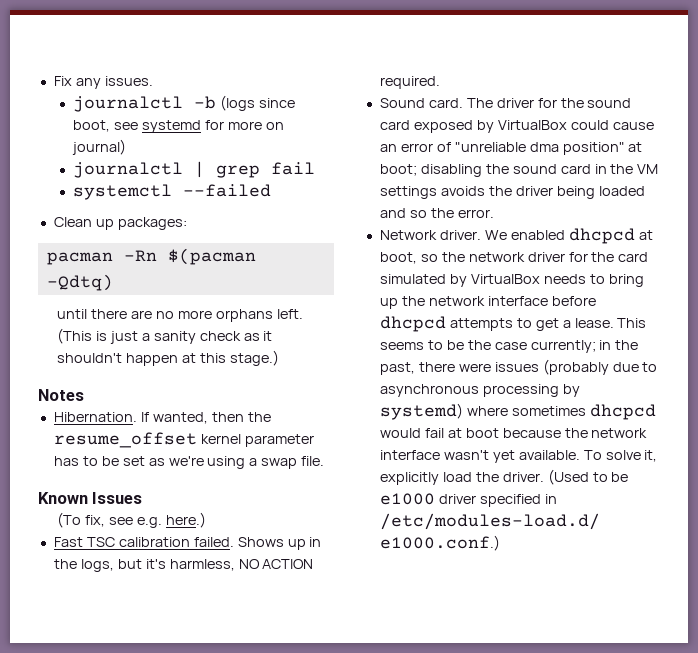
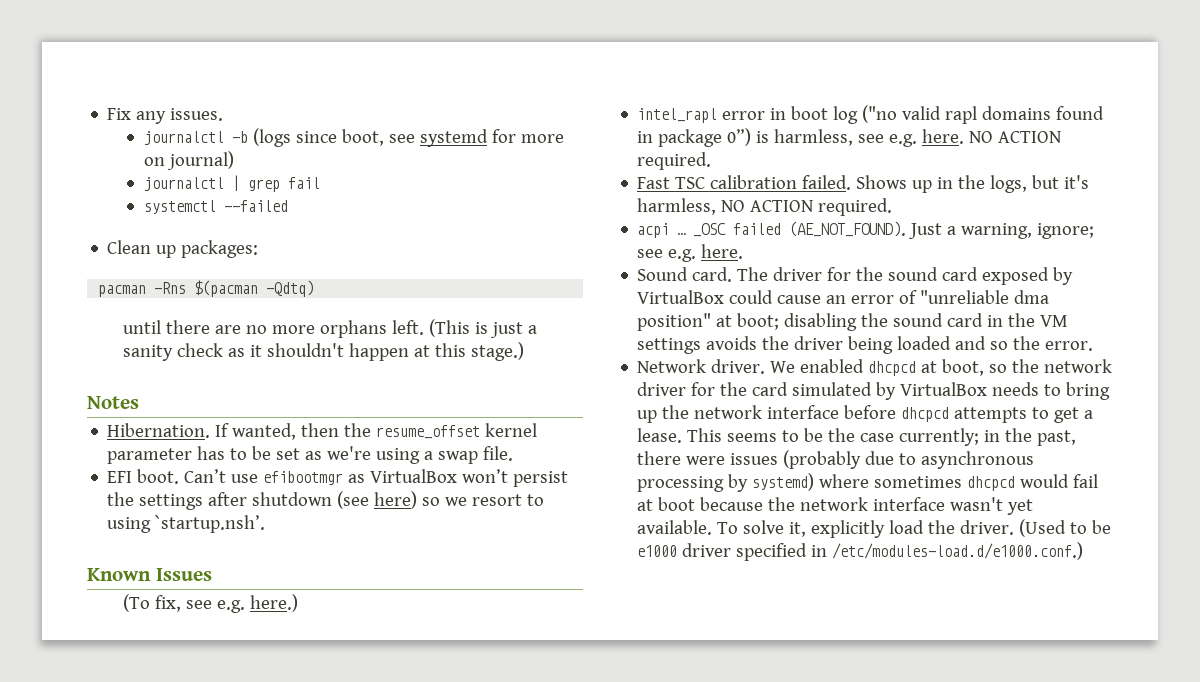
[123,250,157,261] -Rn -> [154,282,187,294] -Rns
(325, 461) none -> [107,469,569,487] [107,491,545,510] [107,515,266,533] // EFI boot. Can’t use efibootmgr as VirtualBox won’t persist the settings after shutdown (see here) so we resort to using `startup.nsh’.
(206, 520) none -> [637,105,1105,124] [637,128,1062,147] [637,152,712,170] // intel_rapl error in boot log ("no valid rapl domains found in package 0”) is harmless, see e.g. here. NO ACTION required.
(440, 82) none -> [637,221,1095,239] [637,244,744,262] // acpi … _OSC failed (AE_NOT_FOUND). Just a warning, ignore; see e.g. here.

